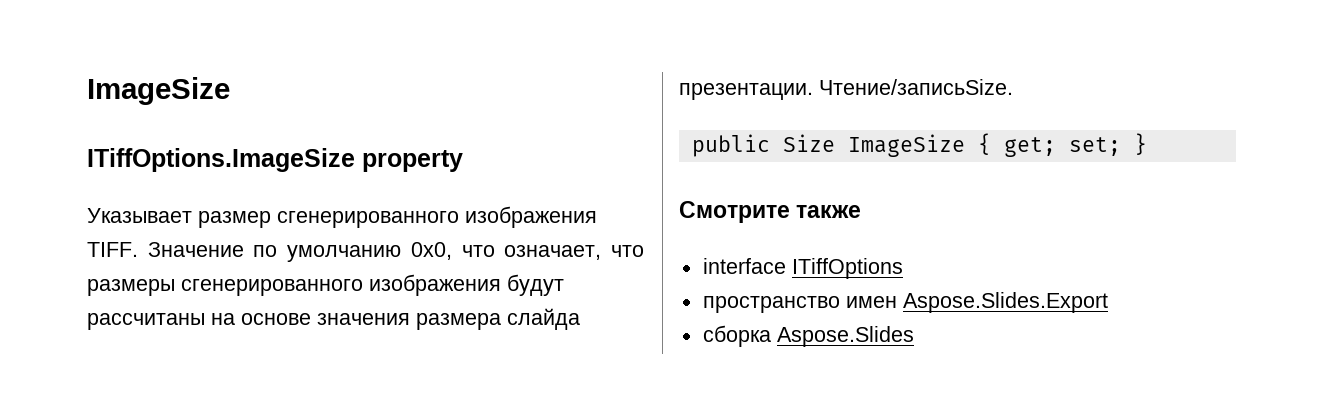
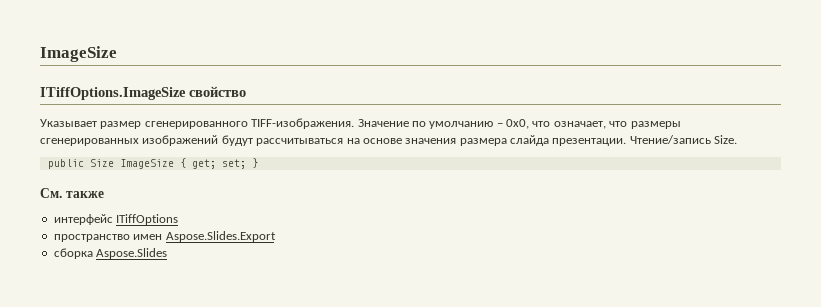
[362,150,463,172] property -> [189,86,246,97] свойство
[465,206,597,228] [87,242,138,257] изображения TIFF. -> [251,118,355,129] TIFF-изображения.
(402, 253) none -> [496,123,503,127] –
[181,274,564,296] [87,313,205,330] сгенерированного изображения будут рассчитаны -> [40,135,344,146] сгенерированных изображений будут рассчитываться
[819,79,1013,95] Чтение/записьSize. -> [629,135,738,144] Чтение/запись Size.
[679,201,790,223] Смотрите -> [40,188,62,198] См.
[702,258,786,274] interface -> [53,214,113,225] интерфейс

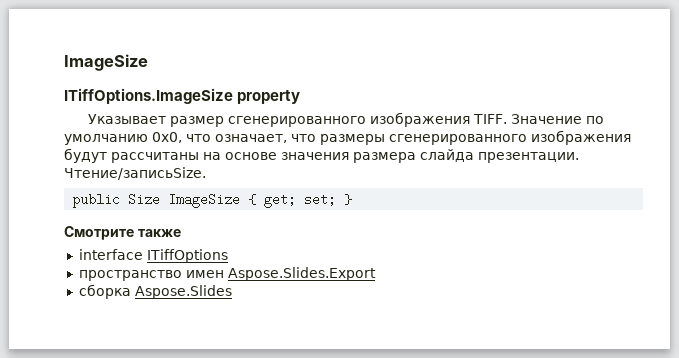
[189,86,246,97] свойство -> [237,90,301,104] property
[251,118,355,129] TIFF-изображения. -> [369,112,507,127] изображения TIFF.
[496,123,503,127] – -> (148, 139) none
[40,135,344,146] сгенерированных изображений будут рассчитываться -> [389,130,631,145] [64,148,199,163] сгенерированного изображения будут рассчитаны
[629,135,738,144] Чтение/запись Size. -> [64,167,206,180] Чтение/записьSize.
[40,188,62,198] См. -> [64,226,134,240] Смотрите
[53,214,113,225] интерфейс -> [78,249,143,260] interface

